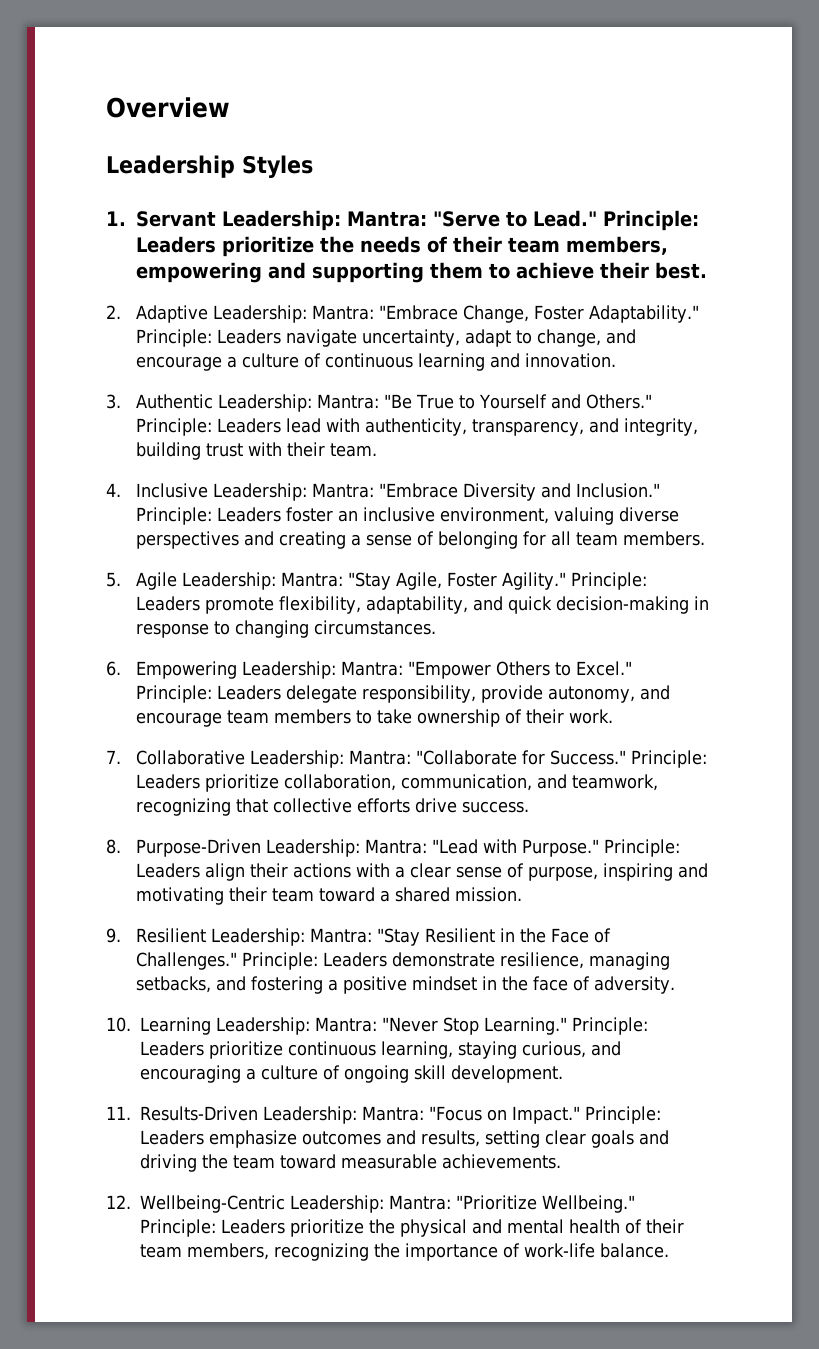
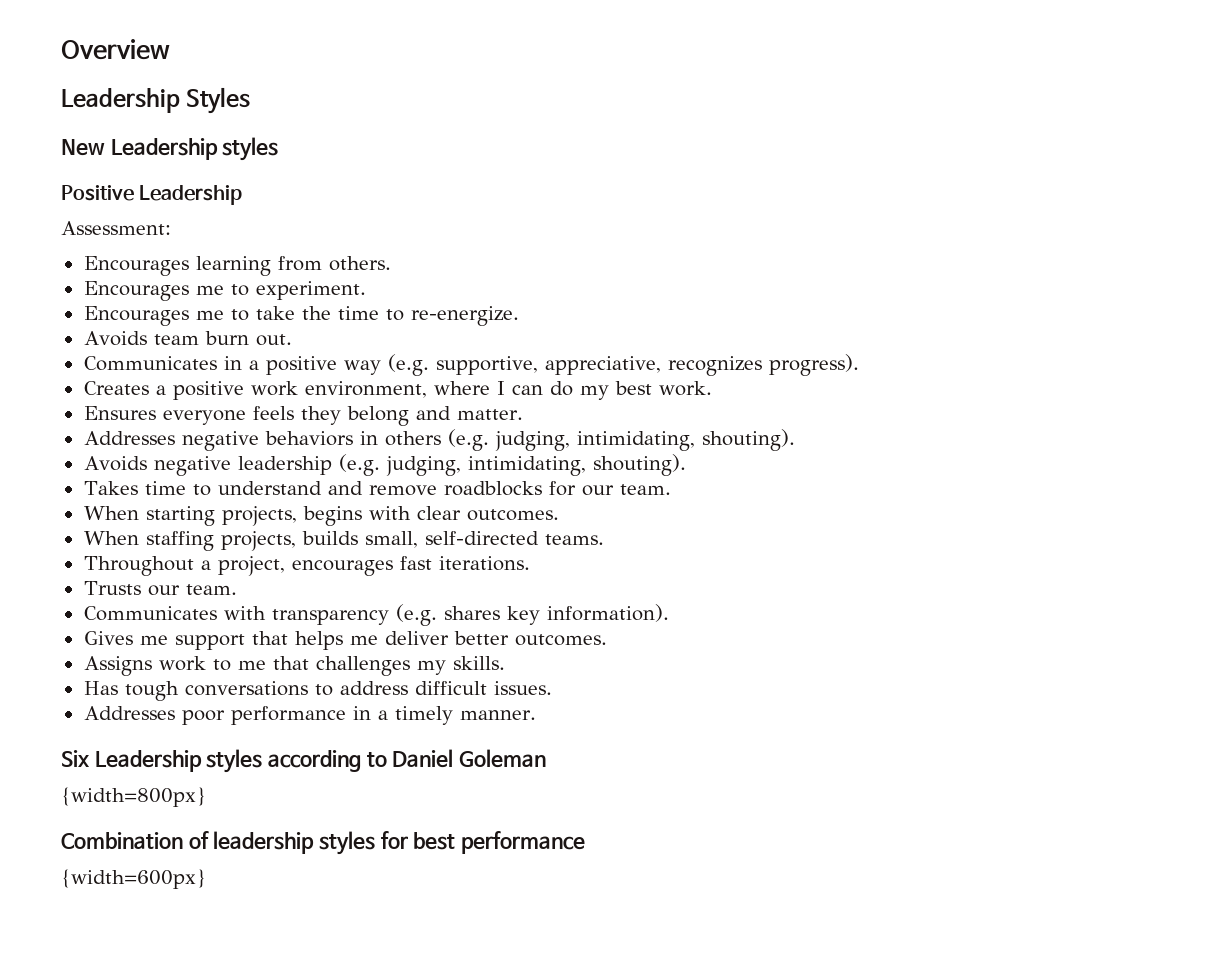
[106,210,699,231] [135,236,668,257] [135,262,707,283] [106,305,699,323] [135,329,636,347] [135,353,616,371] [106,394,652,412] [135,418,698,436] [135,442,377,460] [106,483,660,501] [135,507,679,525] [135,531,705,549] [106,572,647,590] [135,596,709,614] [135,620,436,638] [106,661,632,679] [135,685,670,703] [135,709,613,727] [106,750,707,768] [135,774,658,792] [135,798,529,816] [106,839,680,857] [135,863,708,881] [135,887,522,905] [106,928,611,946] [135,952,670,970] [135,976,675,994] [106,1017,648,1035] [140,1041,621,1059] [140,1065,563,1083] [106,1106,661,1124] [140,1130,669,1148] [140,1154,561,1172] [106,1195,635,1213] [140,1219,684,1237] [140,1243,669,1261] 1. Servant Leadership: Mantra: "Serve to Lead." Principle: Leaders prioritize the needs of their team members, empowering and supporting them to achieve their best. // 2. Adaptive Leadership: Mantra: "Embrace Change, Foster Adaptability." Principle: Leaders navigate uncertainty, adapt to change, and encourage a culture of continuous learning and innovation. // 3. Authentic Leadership: Mantra: "Be True to Yourself and Others." Principle: Leaders lead with authenticity, transparency, and integrity, building trust with their team. // 4. Inclusive Leadership: Mantra: "Embrace Diversity and Inclusion." Principle: Leaders foster an inclusive environment, valuing diverse perspectives and creating a sense of belonging for all team members. // 5. Agile Leadership: Mantra: "Stay Agile, Foster Agility." Principle: Leaders promote flexibility, adaptability, and quick decision-making in response to changing circumstances. // 6. Empowering Leadership: Mantra: "Empower Others to Excel." Principle: Leaders delegate responsibility, provide autonomy, and encourage team members to take ownership of their work. // 7. Collaborative Leadership: Mantra: "Collaborate for Success." Principle: Leaders prioritize collaboration, communication, and teamwork, recognizing that collective efforts drive success. // 8. Purpose-Driven Leadership: Mantra: "Lead with Purpose." Principle: Leaders align their actions with a clear sense of purpose, inspiring and motivating their team toward a shared mission. // 9. Resilient Leadership: Mantra: "Stay Resilient in the Face of Challenges." Principle: Leaders demonstrate resilience, managing setbacks, and fostering a positive mindset in the face of adversity. // 10. Learning Leadership: Mantra: "Never Stop Learning." Principle: Leaders prioritize continuous learning, staying curious, and encouraging a culture of ongoing skill development. // 11. Results-Driven Leadership: Mantra: "Focus on Impact." Principle: Leaders emphasize outcomes and results, setting clear goals and driving the team toward measurable achievements. // 12. Wellbeing-Centric Leadership: Mantra: "Prioritize Wellbeing." Principle: Leaders prioritize the physical and mental health of their team members, recognizing the importance of work-life balance. -> [61,137,279,161] [61,185,243,205] [61,221,171,235] [83,256,391,276] [83,281,366,301] [83,306,519,326] [83,331,292,346] [83,354,859,376] [83,381,712,400] [83,406,523,426] [83,429,795,451] [83,454,686,476] [83,481,671,496] [83,506,559,526] [83,531,604,551] [83,556,530,576] [83,581,237,596] [83,604,669,626] [83,631,607,650] [83,656,505,676] [83,681,552,701] [83,706,536,725] [61,749,546,773] [61,787,206,807] [61,831,586,855] [61,869,206,889] New Leadership styles // Positive Leadership // Assessment: // Encourages learning from others. // Encourages me to experiment. // Encourages me to take the time to re-energize. // Avoids team burn out. // Communicates in a positive way (e.g. supportive, appreciative, recognizes progress). // Creates a positive work environment, where I can do my best work. // Ensures everyone feels they belong and matter. // Addresses negative behaviors in others (e.g. judging, intimidating, shouting). // Avoids negative leadership (e.g. judging, intimidating, shouting). // Takes time to understand and remove roadblocks for our team. // When starting projects, begins with clear outcomes. // When staffing projects, builds small, self-directed teams. // Throughout a project, encourages fast iterations. // Trusts our team. // Communicates with transparency (e.g. shares key information). // Gives me support that helps me deliver better outcomes. // Assigns work to me that challenges my skills. // Has tough conversations to address difficult issues. // Addresses poor performance in a timely manner. // Six Leadership styles according to Daniel Goleman // {width=800px} // Combination of leadership styles for best performance // {width=600px}

